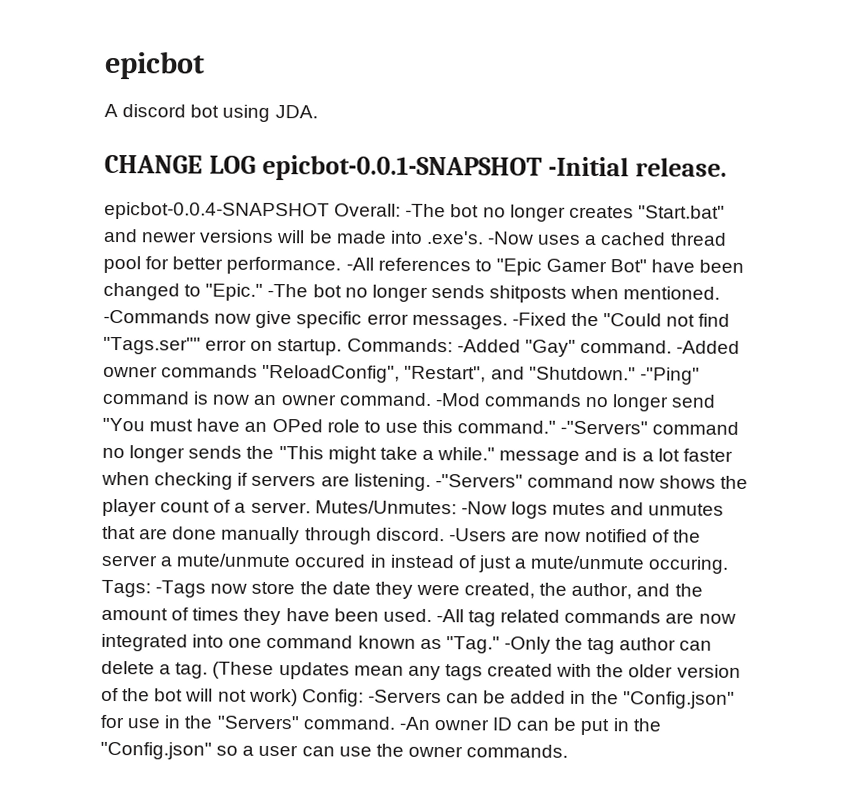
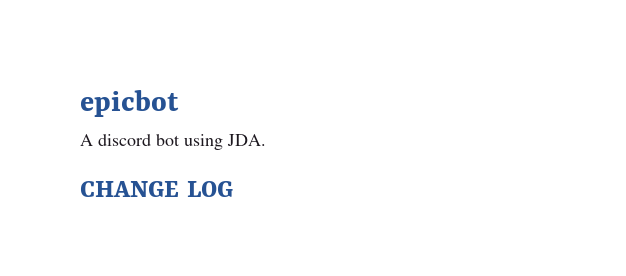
[262,154,728,182] [104,201,725,222] [103,228,727,246] [103,255,745,276] [103,282,721,303] [103,309,731,330] [103,336,741,357] [103,364,700,385] [102,390,717,412] [102,417,740,435] [102,445,733,465] [101,471,749,491] [102,498,725,519] [102,525,702,545] [101,553,730,574] [101,579,703,600] [101,607,736,627] [101,633,713,655] [101,660,741,681] [101,687,735,709] [100,714,661,736] [100,741,569,760] epicbot-0.0.1-SNAPSHOT -Initial release. // epicbot-0.0.4-SNAPSHOT Overall: -The bot no longer creates "Start.bat" and newer versions will be made into .exe's. -Now uses a cached thread pool for better performance. -All references to "Epic Gamer Bot" have been changed to "Epic." -The bot no longer sends shitposts when mentioned. -Commands now give specific error messages. -Fixed the "Could not find "Tags.ser"" error on startup. Commands: -Added "Gay" command. -Added owner commands "ReloadConfig", "Restart", and "Shutdown." -"Ping" command is now an owner command. -Mod commands no longer send "You must have an OPed role to use this command." -"Servers" command no longer sends the "This might take a while." message and is a lot faster when checking if servers are listening. -"Servers" command now shows the player count of a server. Mutes/Unmutes: -Now logs mutes and unmutes that are done manually through discord. -Users are now notified of the server a mute/unmute occured in instead of just a mute/unmute occuring. Tags: -Tags now store the date they were created, the author, and the amount of times they have been used. -All tag related commands are now integrated into one command known as "Tag." -Only the tag author can delete a tag. (These updates mean any tags created with the older version of the bot will not work) Config: -Servers can be added in the "Config.json" for use in the "Servers" command. -An owner ID can be put in the "Config.json" so a user can use the owner commands. -> (233, 189) none

